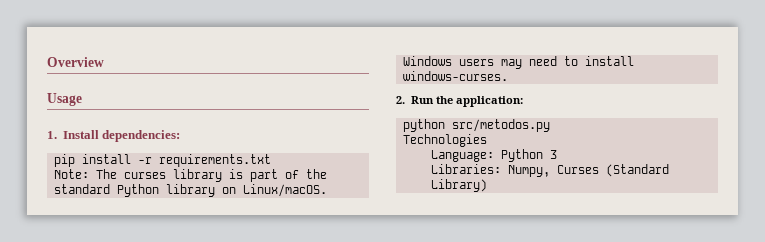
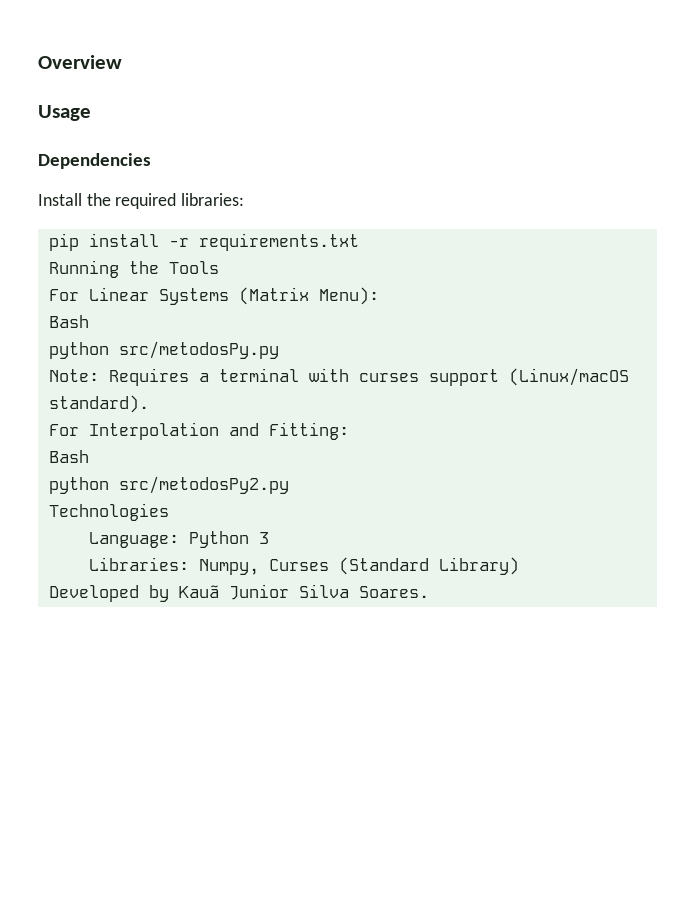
[47,130,181,142] 1. Install dependencies: -> [38,153,151,169] [38,193,245,209] Dependencies // Install the required libraries:
[53,169,327,182] [53,184,327,197] [402,56,634,69] [402,71,508,81] [396,96,523,107] [402,119,550,132] Note: The curses library is part of the standard Python library on Linux/macOS. Windows users may need to install windows-curses. // 2. Run the application: // python src/metodos.py -> [48,260,219,278] [48,287,379,305] [48,315,89,328] [48,341,279,359] [48,368,629,386] [48,395,149,413] [48,422,349,440] [48,450,89,463] [48,476,289,494] Running the Tools // For Linear Systems (Matrix Menu): // Bash // python src/metodosPy.py // Note: Requires a terminal with curses support (Linux/macOS standard). // For Interpolation and Fitting: // Bash // python src/metodosPy2.py
(487, 185) none -> [48,584,429,602] // Developed by Kauã Junior Silva Soares.

